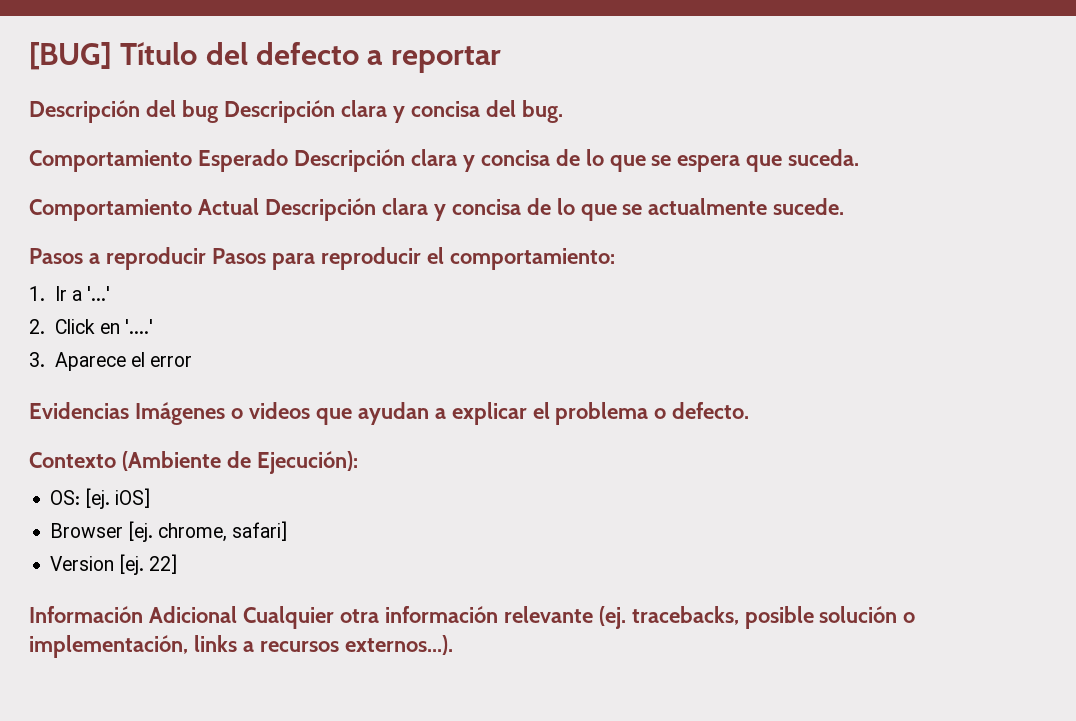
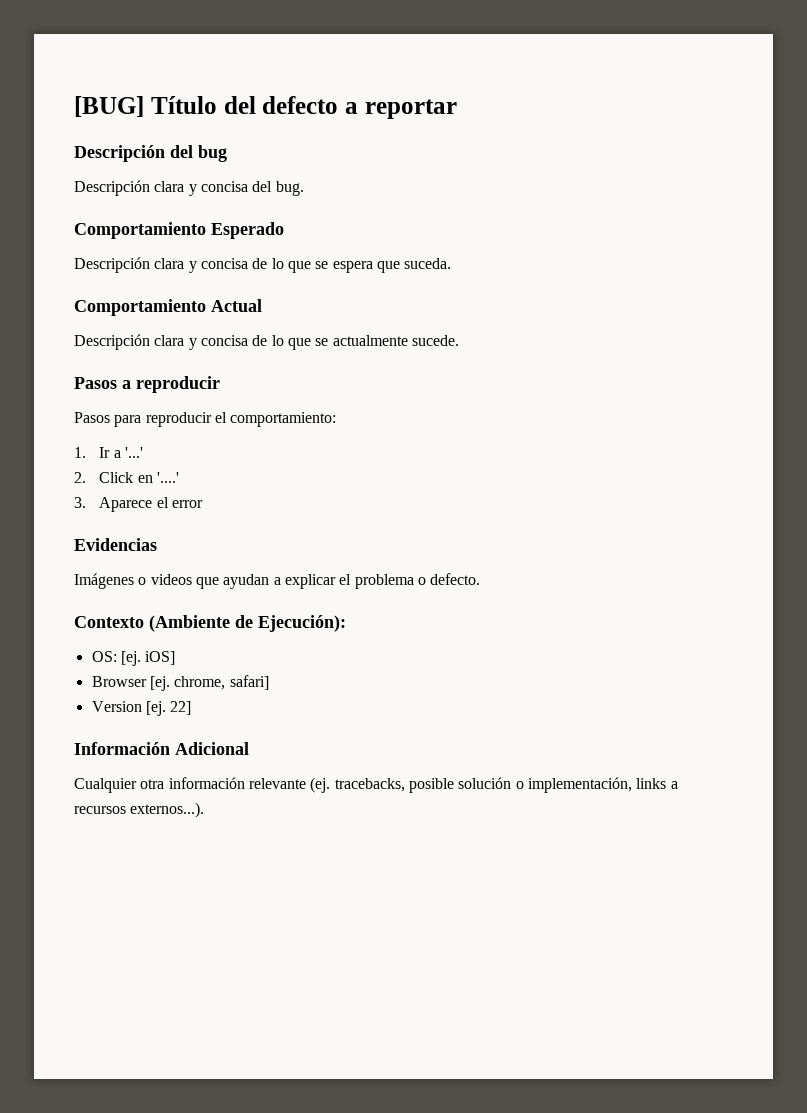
(218, 111) none -> (227, 153) //
(288, 160) none -> (284, 230) //
(259, 206) none -> (262, 305) //
(206, 258) none -> (220, 384) //
(129, 410) none -> (157, 544) //
(237, 614) none -> (249, 748) //

